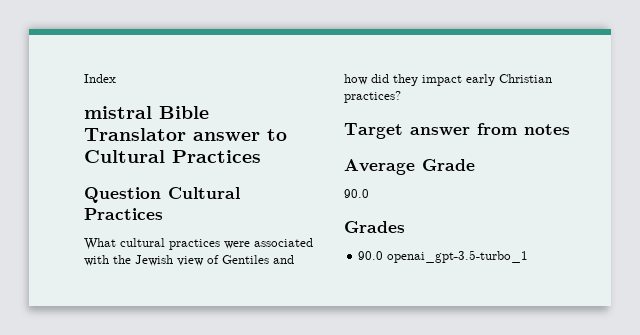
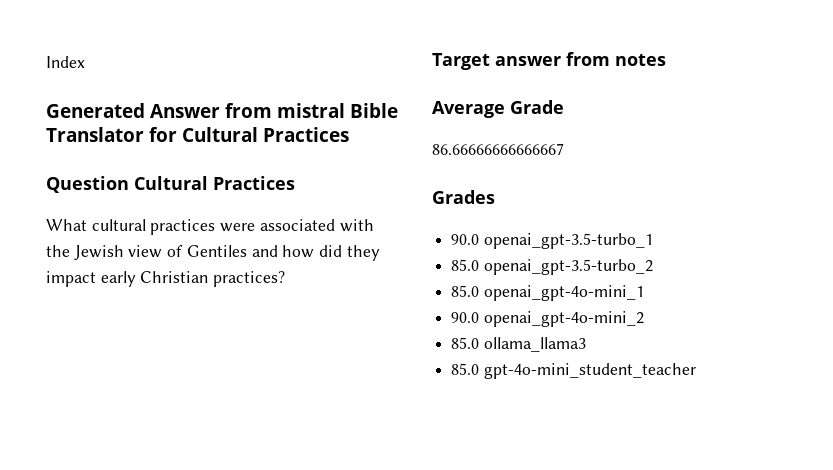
(116, 78) none -> [46,103,272,118] Generated Answer from
[193,129,287,141] answer to -> [148,127,177,142] for
[344,189,369,198] 90.0 -> [432,143,564,155] 86.66666666666667
(529, 256) none -> [451,259,653,275] [451,285,644,301] [451,311,644,327] [451,337,586,352] [451,363,696,379] // 85.0 openai_gpt-3.5-turbo_2 // 85.0 openai_gpt-4o-mini_1 // 90.0 openai_gpt-4o-mini_2 // 85.0 ollama_llama3 // 85.0 gpt-4o-mini_student_teacher

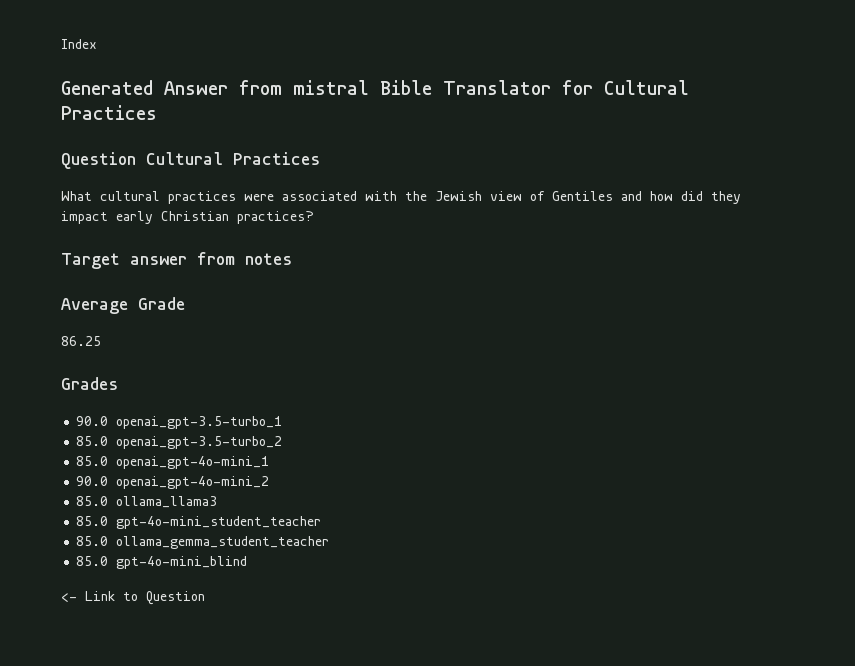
[432,143,564,155] 86.66666666666667 -> [61,336,101,346] 86.25
(696, 371) none -> [76,536,330,549] [76,556,248,569] [61,591,205,605] // 85.0 ollama_gemma_student_teacher // 85.0 gpt-4o-mini_blind // <- Link to Question

